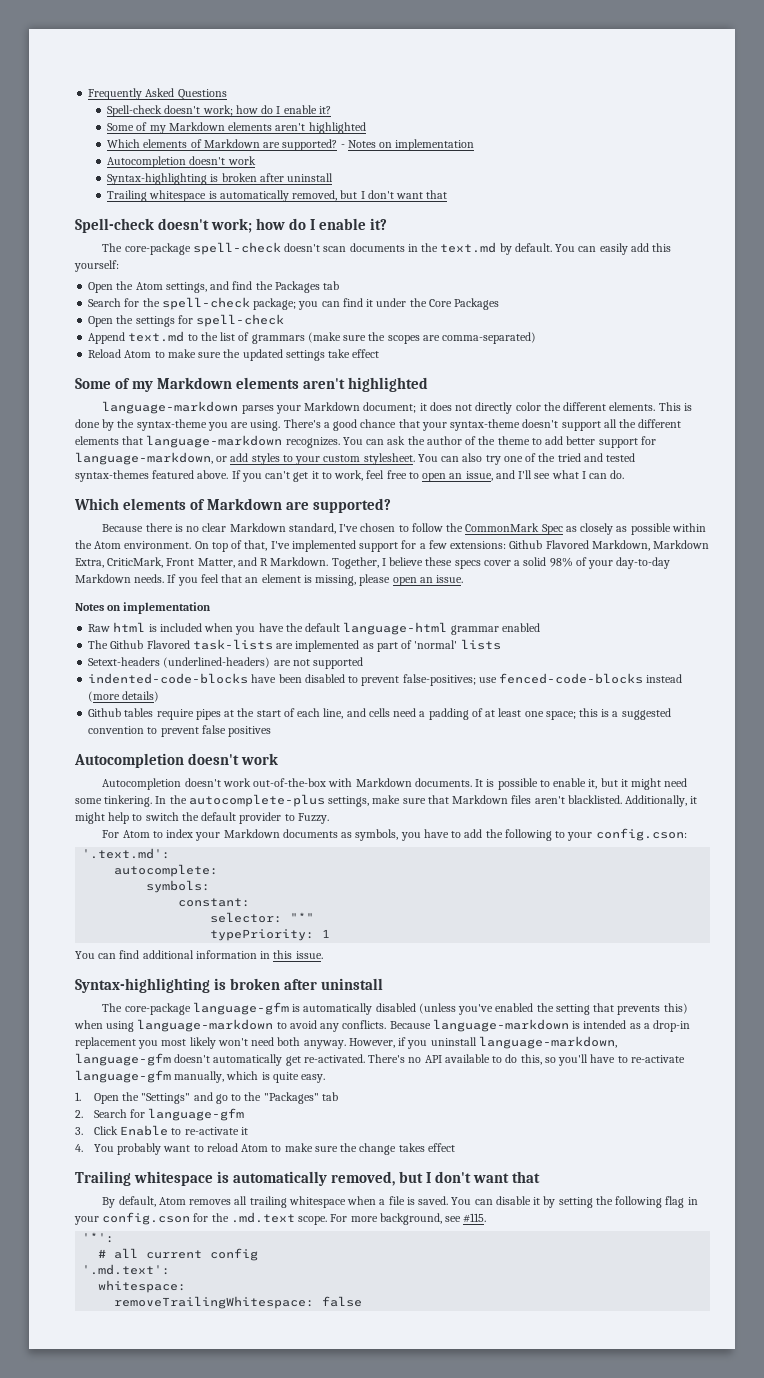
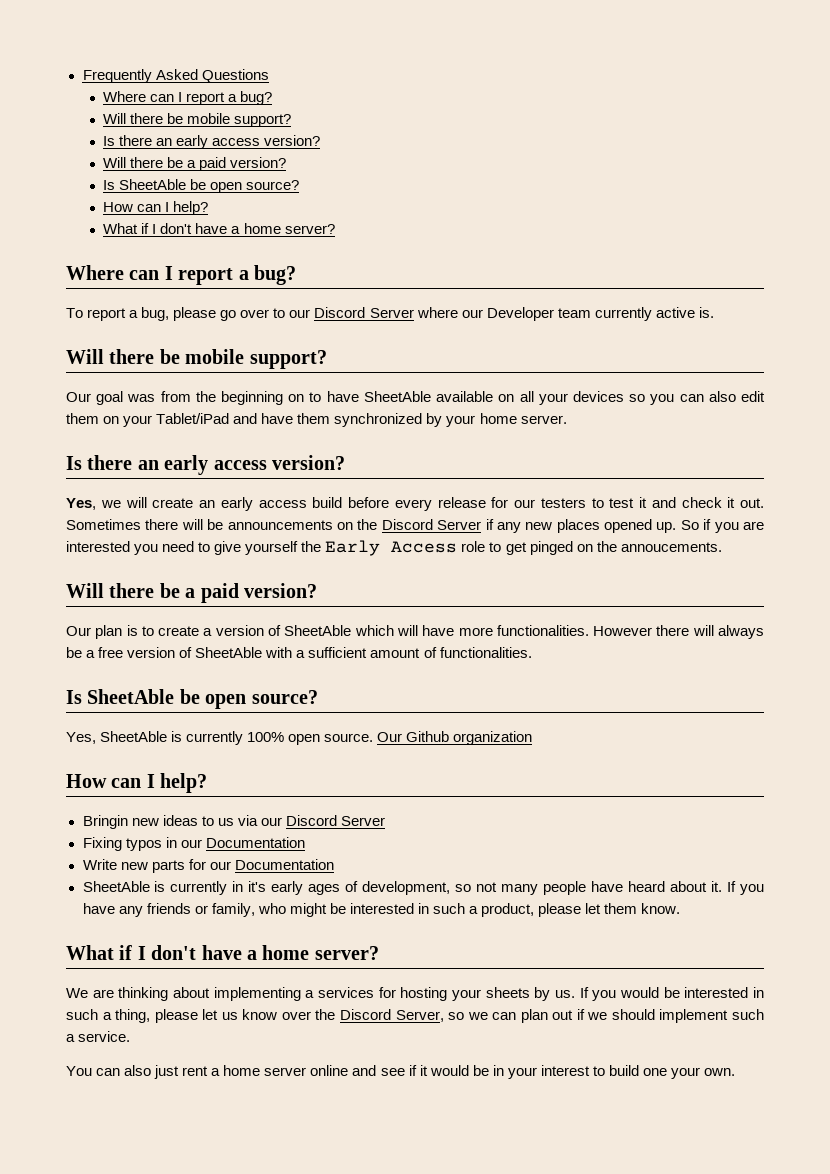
[107,105,331,117] [107,122,366,134] [107,139,475,151] [107,156,256,168] [107,173,334,185] [107,190,448,202] [75,218,388,233] [102,242,672,255] [74,260,119,272] [88,281,340,293] [88,297,500,310] [88,314,285,327] [88,331,537,344] [88,349,380,361] [75,377,429,392] [102,401,692,414] [75,419,682,431] [75,435,656,448] [75,452,636,465] [75,470,625,482] [74,498,392,513] [102,523,706,535] [75,540,710,552] [75,557,671,569] [75,574,464,586] [75,602,212,614] [88,622,540,635] [88,639,501,652] [88,657,364,669] [88,673,683,686] [88,691,160,702] [88,708,671,720] [88,725,272,737] [74,753,279,768] [102,778,688,790] [75,794,698,807] [75,812,329,824] [102,828,687,841] [82,848,171,859] [114,864,219,877] [146,880,211,893] [178,898,251,907] [210,912,315,923] [210,929,331,941] [75,950,323,959] [75,978,384,993] [102,1002,688,1015] [74,1019,691,1032] [75,1036,617,1049] [75,1053,685,1066] [75,1070,326,1083] [75,1092,338,1104] [75,1108,245,1121] [75,1125,248,1136] [75,1143,455,1155] [75,1171,541,1186] [102,1196,698,1208] [74,1212,487,1225] [82,1232,115,1243] [98,1248,259,1261] [82,1264,171,1275] [98,1280,187,1293] [114,1296,363,1309] Spell-check doesn't work; how do I enable it? // Some of my Markdown elements aren't highlighted // Which elements of Markdown are supported? - Notes on implementation // Autocompletion doesn't work // Syntax-highlighting is broken after uninstall // Trailing whitespace is automatically removed, but I don't want that // Spell-check doesn't work; how do I enable it? // The core-package spell-check doesn't scan documents in the text.md by default. You can easily add this yourself: // Open the Atom settings, and find the Packages tab // Search for the spell-check package; you can find it under the Core Packages // Open the settings for spell-check // Append text.md to the list of grammars (make sure the scopes are comma-separated) // Reload Atom to make sure the updated settings take effect // Some of my Markdown elements aren't highlighted // language-markdown parses your Markdown document; it does not directly color the different elements. This is done by the syntax-theme you are using. There's a good chance that your syntax-theme doesn't support all the different elements that language-markdown recognizes. You can ask the author of the theme to add better support for language-markdown, or add styles to your custom stylesheet. You can also try one of the tried and tested syntax-themes featured above. If you can't get it to work, feel free to open an issue, and I'll see what I can do. // Which elements of Markdown are supported? // Because there is no clear Markdown standard, I've chosen to follow the CommonMark Spec as closely as possible within the Atom environment. On top of that, I've implemented support for a few extensions: Github Flavored Markdown, Markdown Extra, CriticMark, Front Matter, and R Markdown. Together, I believe these specs cover a solid 98% of your day-to-day Markdown needs. If you feel that an element is missing, please open an issue. // Notes on implementation // Raw html is included when you have the default language-html grammar enabled // The Github Flavored task-lists are implemented as part of 'normal' lists // Setext-headers (underlined-headers) are not supported // indented-code-blocks have been disabled to prevent false-positives; use fenced-code-blocks instead (more details) // Github tables require pipes at the start of each line, and cells need a padding of at least one space; this is a suggested convention to prevent false positives // Autocompletion doesn't work // Autocompletion doesn't work out-of-the-box with Markdown documents. It is possible to enable it, but it might need some tinkering. In the autocomplete-plus settings, make sure that Markdown files aren't blacklisted. Additionally, it might help to switch the default provider to Fuzzy. // For Atom to index your Markdown documents as symbols, you have to add the following to your config.cson: // '.text.md': // autocomplete: // symbols: // constant: // selector: "*" // typePriority: 1 // You can find additional information in this issue. // Syntax-highlighting is broken after uninstall // The core-package language-gfm is automatically disabled (unless you've enabled the setting that prevents this) when using language-markdown to avoid any conflicts. Because language-markdown is intended as a drop-in replacement you most likely won't need both anyway. However, if you uninstall language-markdown, language-gfm doesn't automatically get re-activated. There's no API available to do this, so you'll have to re-activate language-gfm manually, which is quite easy. // 1. Open the "Settings" and go to the "Packages" tab // 2. Search for language-gfm // 3. Click Enable to re-activate it // 4. You probably want to reload Atom to make sure the change takes effect // Trailing whitespace is automatically removed, but I don't want that // By default, Atom removes all trailing whitespace when a file is saved. You can disable it by setting the following flag in your config.cson for the .md.text scope. For more background, see #115. // '*': // # all current config // '.md.text': // whitespace: // removeTrailingWhitespace: false -> [103,91,273,105] [103,113,292,127] [103,135,321,149] [103,157,287,171] [103,179,300,193] [103,201,209,215] [103,223,335,234] [66,265,296,285] [66,307,714,321] [66,349,327,369] [66,391,766,405] [66,413,567,427] [66,455,345,475] [66,497,764,511] [66,519,765,533] [66,540,722,556] [66,583,317,603] [66,625,764,639] [66,647,532,658] [66,689,318,709] [66,731,533,745] [66,773,208,793] [82,815,385,829] [82,837,305,851] [82,859,334,873] [82,881,764,895] [82,903,681,917] [66,945,379,960] [66,987,764,1001] [66,1009,764,1023] [66,1031,131,1042] [66,1065,736,1079] Where can I report a bug? // Will there be mobile support? // Is there an early access version? // Will there be a paid version? // Is SheetAble be open source? // How can I help? // What if I don't have a home server? // Where can I report a bug? // To report a bug, please go over to our Discord Server where our Developer team currently active is. // Will there be mobile support? // Our goal was from the beginning on to have SheetAble available on all your devices so you can also edit them on your Tablet/iPad and have them synchronized by your home server. // Is there an early access version? // Yes, we will create an early access build before every release for our testers to test it and check it out. Sometimes there will be announcements on the Discord Server if any new places opened up. So if you are interested you need to give yourself the Early Access role to get pinged on the annoucements. // Will there be a paid version? // Our plan is to create a version of SheetAble which will have more functionalities. However there will always be a free version of SheetAble with a sufficient amount of functionalities. // Is SheetAble be open source? // Yes, SheetAble is currently 100% open source. Our Github organization // How can I help? // Bringin new ideas to us via our Discord Server // Fixing typos in our Documentation // Write new parts for our Documentation // SheetAble is currently in it's early ages of development, so not many people have heard about it. If you have any friends or family, who might be interested in such a product, please let them know. // What if I don't have a home server? // We are thinking about implementing a services for hosting your sheets by us. If you would be interested in such a thing, please let us know over the Discord Server, so we can plan out if we should implement such a service. // You can also just rent a home server online and see if it would be in your interest to build one your own.

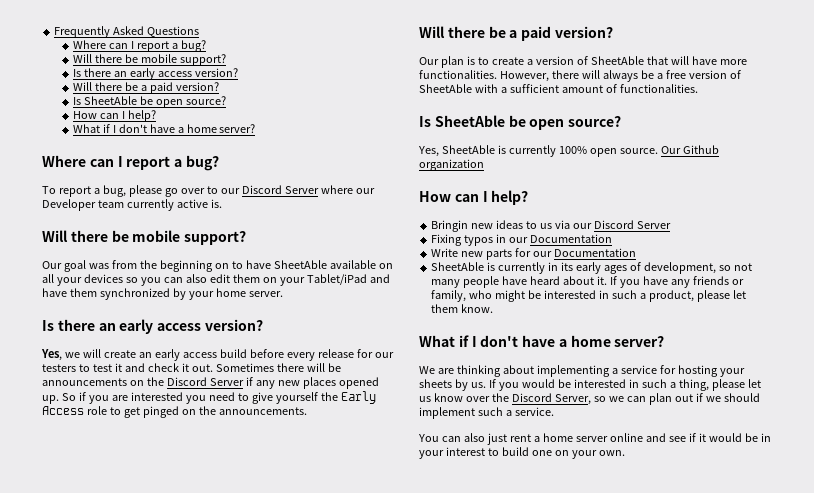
[620,542,722,552] annoucements. -> [218,407,307,415] announcements.
[354,625,394,636] which -> [646,56,668,65] that
[593,626,653,636] However -> [499,71,549,82] However,
[248,881,267,892] it's -> [560,262,573,271] its
[318,987,374,998] services -> [620,365,657,374] service
(667, 1072) none -> [554,450,569,456] on

